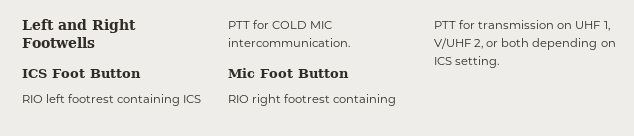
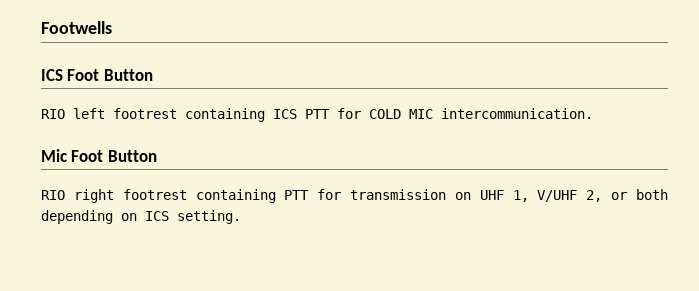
[22,19,136,33] Left and Right -> (41, 27) none

